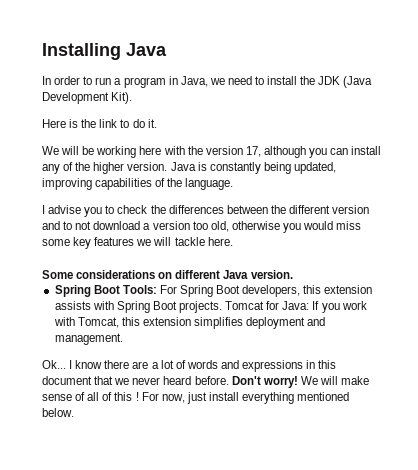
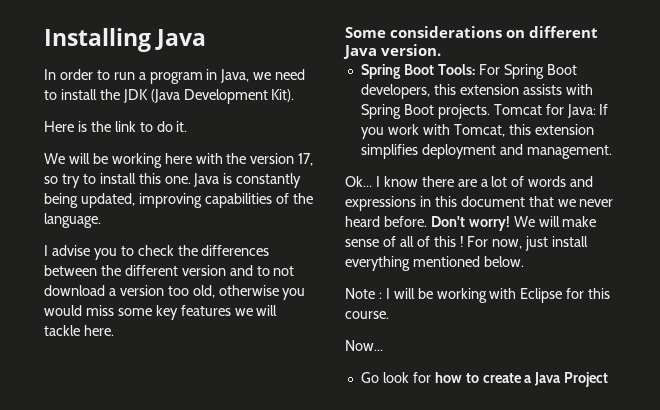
[263,146,382,158] [42,162,168,174] although you can install any of the higher version. -> [44,173,191,188] so try to install this one.
(74, 412) none -> [345,288,611,303] [345,311,389,319] [345,340,383,351] [360,372,609,387] // Note : I will be working with Eclipse for this course. // Now... // Go look for how to create a Java Project

